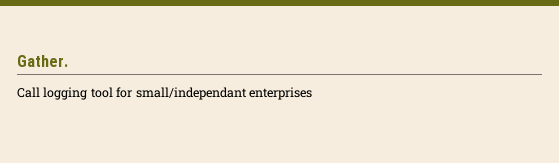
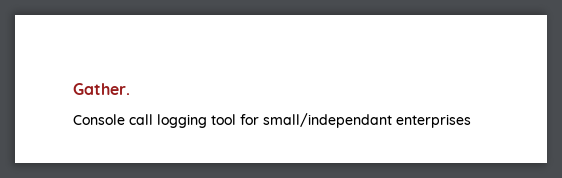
[17,87,40,98] Call -> [73,114,153,125] Console call

